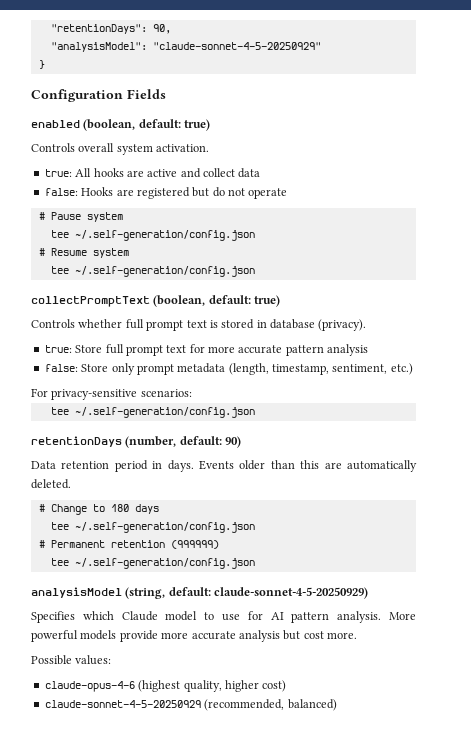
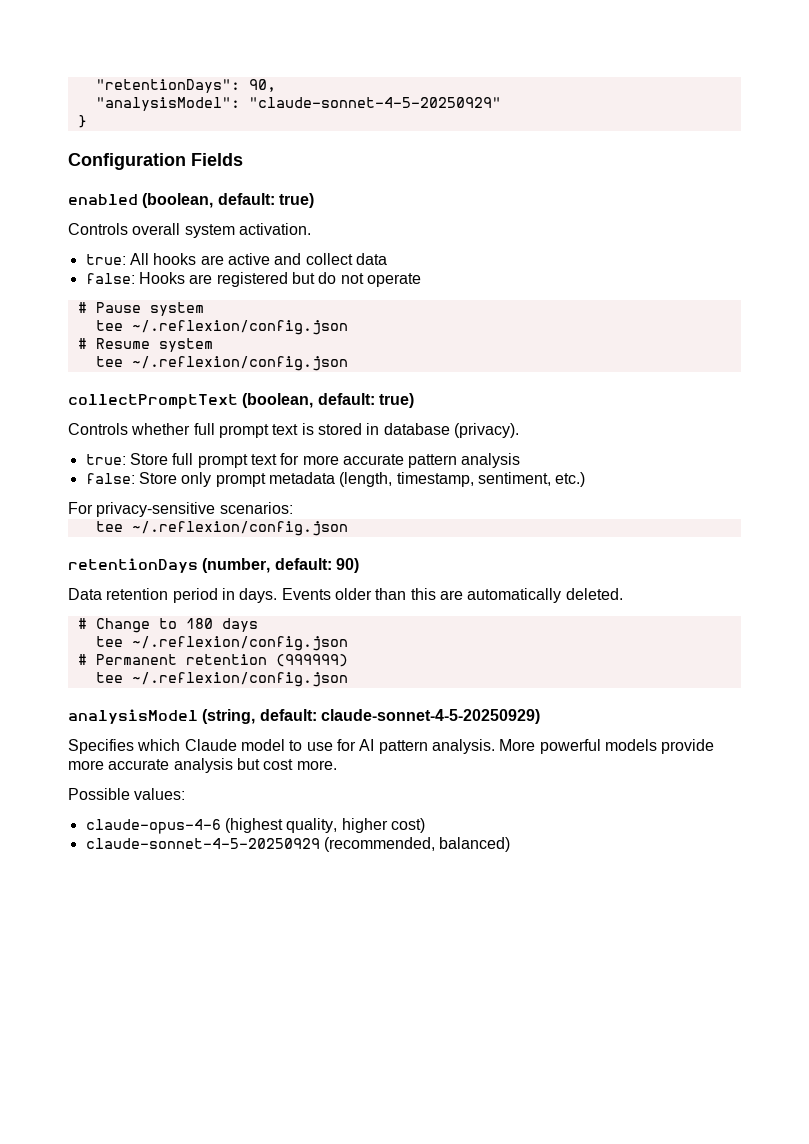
[74,230,255,241] ~/.self-generation/config.json -> [131,320,348,335] ~/.reflexion/config.json
[74,266,255,277] ~/.self-generation/config.json -> [131,356,348,371] ~/.reflexion/config.json
[74,407,255,418] ~/.self-generation/config.json -> [131,521,348,536] ~/.reflexion/config.json
[74,522,255,533] ~/.self-generation/config.json -> [131,636,348,651] ~/.reflexion/config.json
[74,558,255,569] ~/.self-generation/config.json -> [131,672,348,687] ~/.reflexion/config.json

